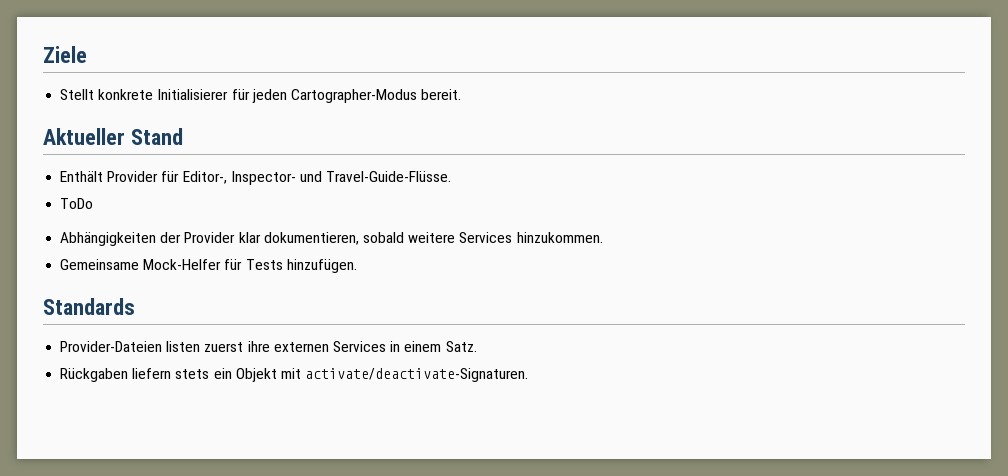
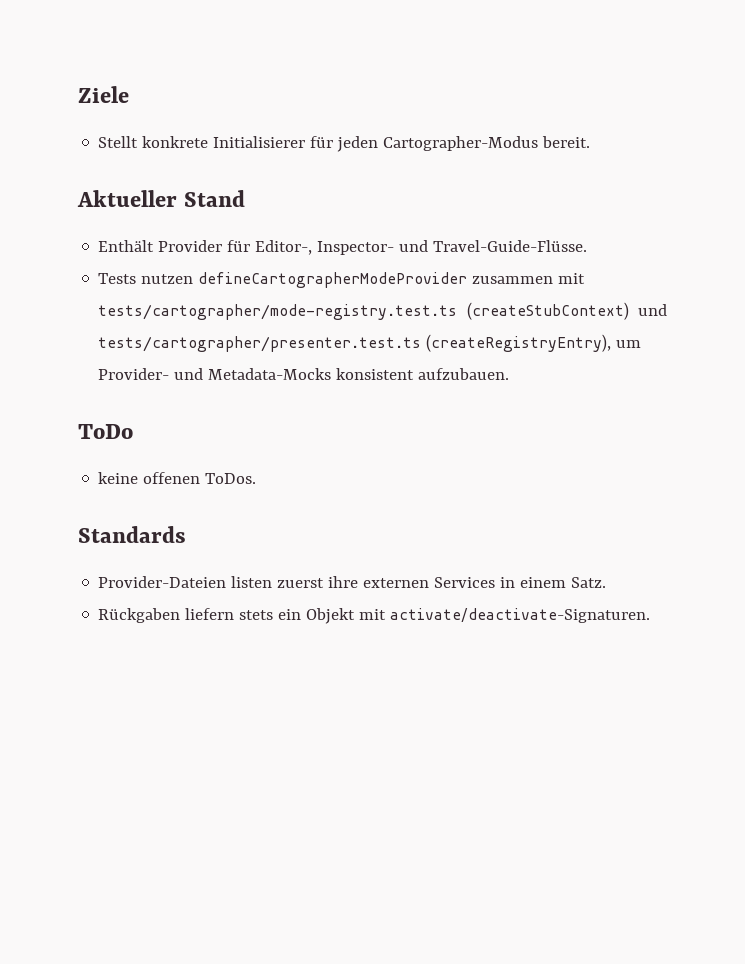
[60,198,94,209] [60,232,603,246] [60,259,357,273] ToDo // Abhängigkeiten der Provider klar dokumentieren, sobald weitere Services hinzukommen. // Gemeinsame Mock-Helfer für Tests hinzufügen. -> [98,272,586,288] [98,302,667,320] [98,334,642,352] [98,368,510,380] [78,424,133,439] [98,472,257,484] Tests nutzen defineCartographerModeProvider zusammen mit tests/cartographer/mode-registry.test.ts (createStubContext) und tests/cartographer/presenter.test.ts (createRegistryEntry), um Provider- und Metadata-Mocks konsistent aufzubauen. // ToDo // keine offenen ToDos.

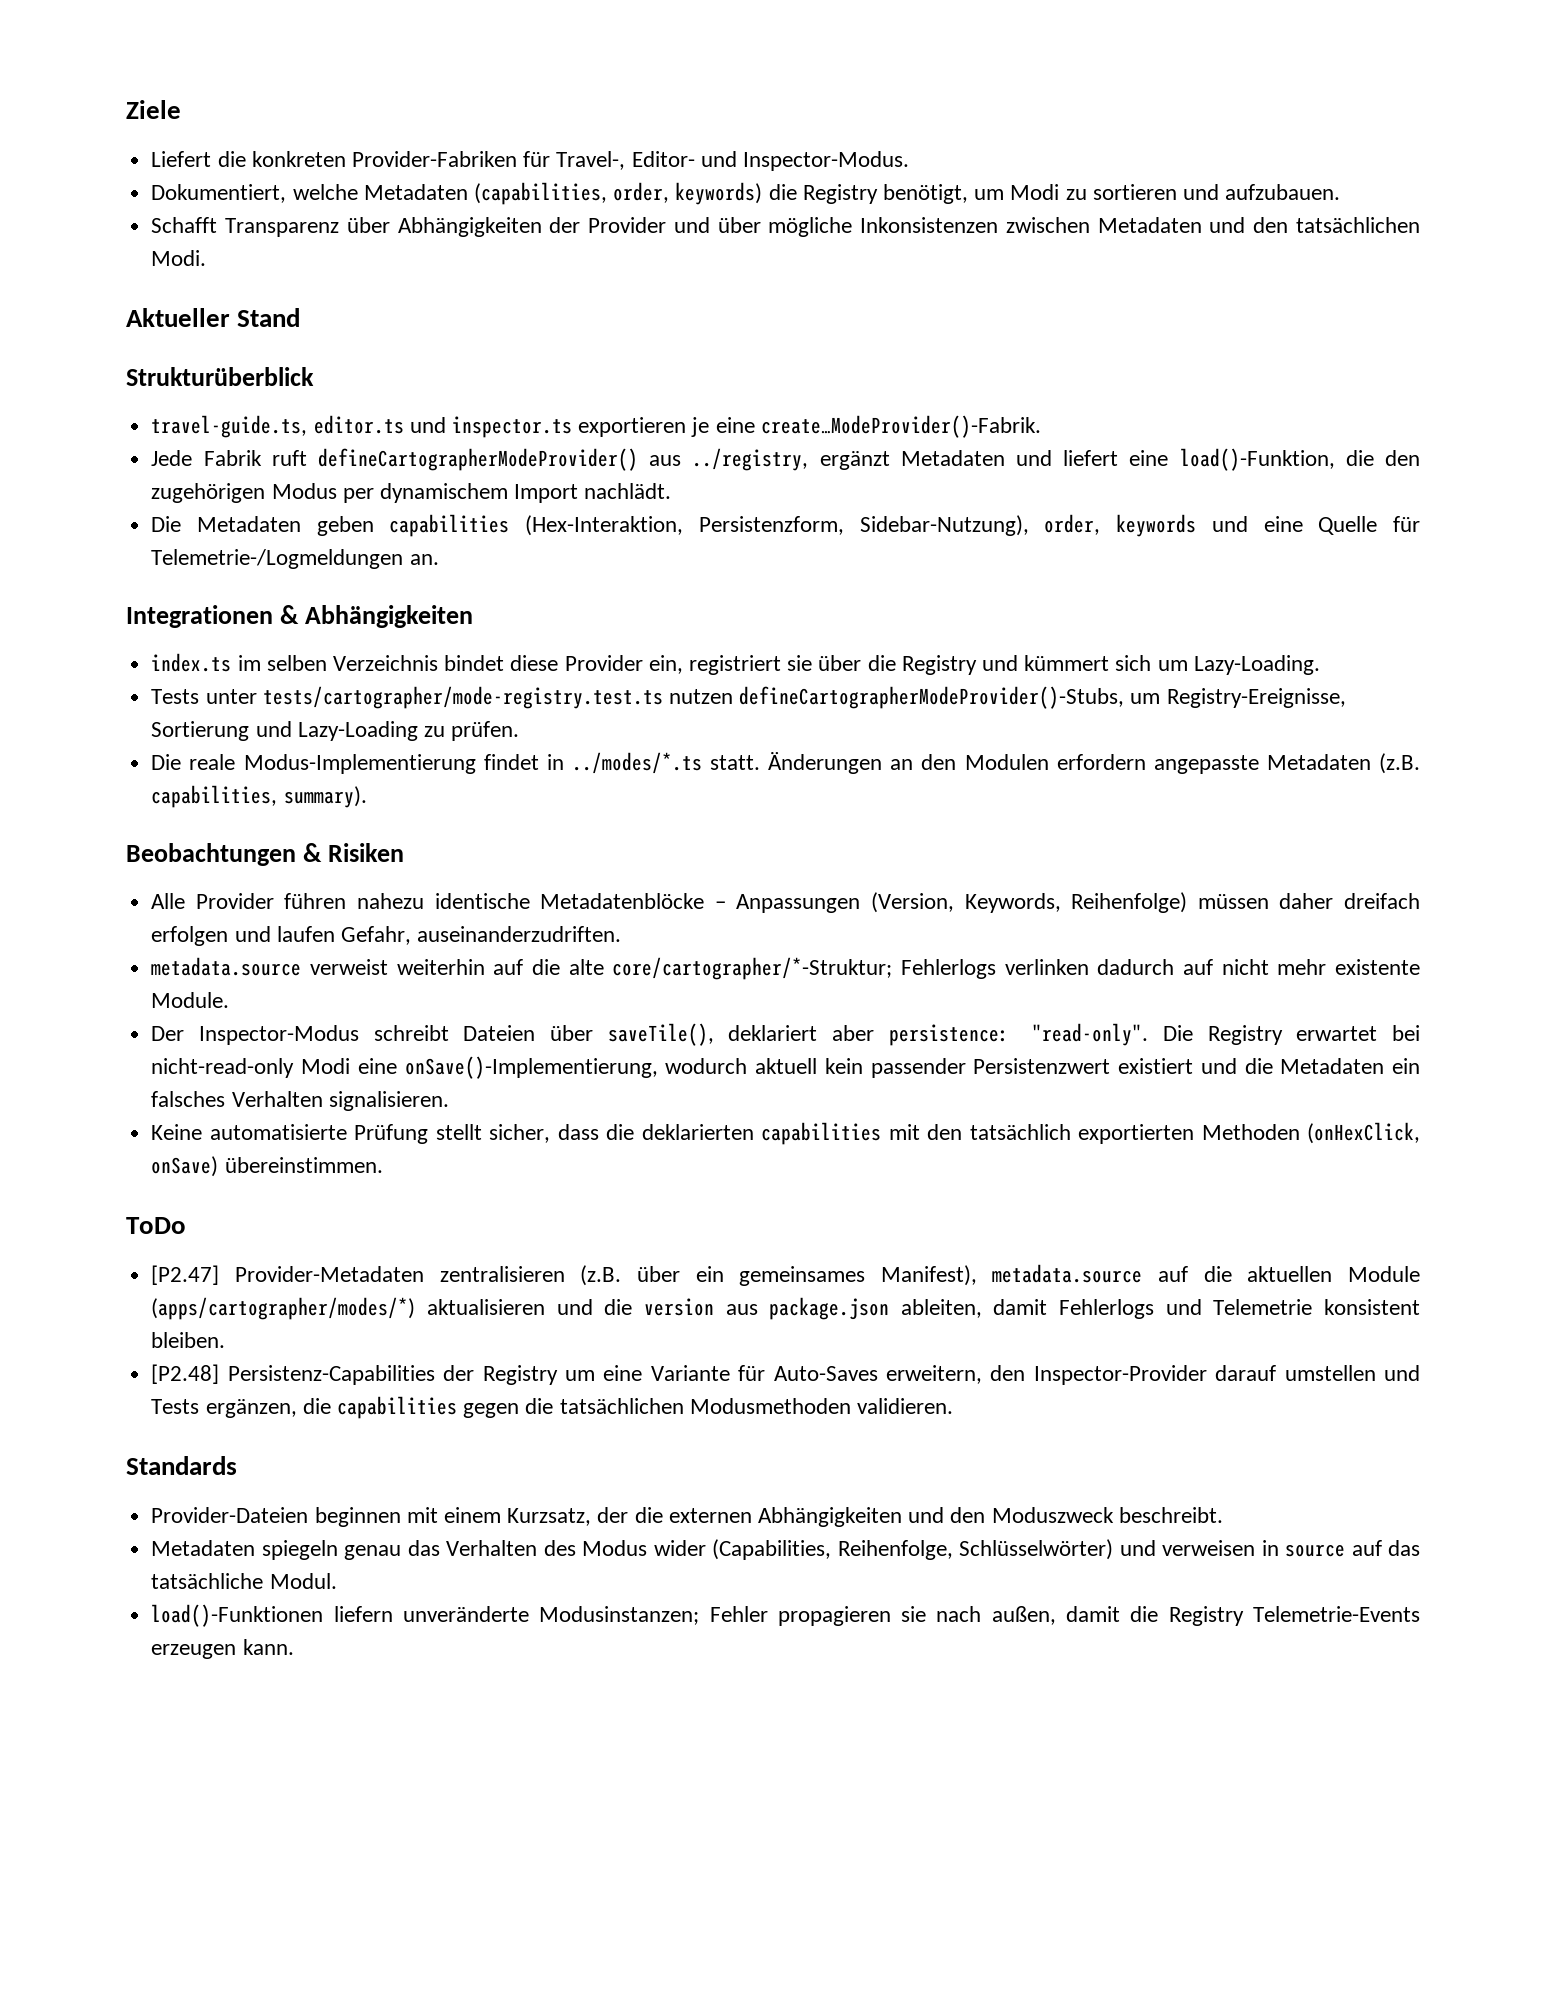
[98,136,591,152] [77,190,246,207] [98,240,588,255] [98,272,586,288] [98,302,667,320] [98,334,642,352] [98,368,510,380] [78,424,133,439] [98,472,257,484] [78,526,186,543] [98,576,607,588] [98,608,651,624] Stellt konkrete Initialisierer für jeden Cartographer-Modus bereit. // Aktueller Stand // Enthält Provider für Editor-, Inspector- und Travel-Guide-Flüsse. // Tests nutzen defineCartographerModeProvider zusammen mit tests/cartographer/mode-registry.test.ts (createStubContext) und tests/cartographer/presenter.test.ts (createRegistryEntry), um Provider- und Metadata-Mocks konsistent aufzubauen. // ToDo // keine offenen ToDos. // Standards // Provider-Dateien listen zuerst ihre externen Services in einem Satz. // Rückgaben liefern stets ein Objekt mit activate/deactivate-Signaturen. -> [151,151,909,171] [151,182,1341,205] [151,217,1421,237] [151,250,207,266] [126,308,301,327] [126,367,314,386] [151,415,1041,438] [151,448,1421,471] [151,483,672,503] [151,514,1420,537] [151,549,439,569] [126,605,473,628] [151,653,1320,675] [151,686,1346,709] [151,721,520,741] [151,752,1421,774] [151,785,367,808] [126,843,404,866] [151,892,1421,913] [151,926,622,946] [151,957,1421,980] [151,992,230,1008] [151,1023,1420,1046] [151,1056,1421,1079] [151,1091,449,1111] [151,1122,1420,1145] [151,1156,383,1177] [126,1217,186,1234] [151,1264,1420,1286] [151,1297,1420,1320] [151,1332,226,1348] [151,1364,1420,1385] [151,1396,953,1419] [126,1456,237,1475] [151,1507,1223,1527] [151,1539,1421,1560] [151,1573,337,1589] [151,1604,1421,1627] [151,1639,294,1659] Liefert die konkreten Provider-Fabriken für Travel-, Editor- und Inspector-Modus. // Dokumentiert, welche Metadaten (capabilities, order, keywords) die Registry benötigt, um Modi zu sortieren und aufzubauen. // Schafft Transparenz über Abhängigkeiten der Provider und über mögliche Inkonsistenzen zwischen Metadaten und den tatsächlichen Modi. // Aktueller Stand // Strukturüberblick // travel-guide.ts, editor.ts und inspector.ts exportieren je eine create…ModeProvider()-Fabrik. // Jede Fabrik ruft defineCartographerModeProvider() aus ../registry, ergänzt Metadaten und liefert eine load()-Funktion, die den zugehörigen Modus per dynamischem Import nachlädt. // Die Metadaten geben capabilities (Hex-Interaktion, Persistenzform, Sidebar-Nutzung), order, keywords und eine Quelle für Telemetrie-/Logmeldungen an. // Integrationen & Abhängigkeiten // index.ts im selben Verzeichnis bindet diese Provider ein, registriert sie über die Registry und kümmert sich um Lazy-Loading. // Tests unter tests/cartographer/mode-registry.test.ts nutzen defineCartographerModeProvider()-Stubs, um Registry-Ereignisse, Sortierung und Lazy-Loading zu prüfen. // Die reale Modus-Implementierung findet in ../modes/*.ts statt. Änderungen an den Modulen erfordern angepasste Metadaten (z.B. capabilities, summary). // Beobachtungen & Risiken // Alle Provider führen nahezu identische Metadatenblöcke – Anpassungen (Version, Keywords, Reihenfolge) müssen daher dreifach erfolgen und laufen Gefahr, auseinanderzudriften. // metadata.source verweist weiterhin auf die alte core/cartographer/*-Struktur; Fehlerlogs verlinken dadurch auf nicht mehr existente Module. // Der Inspector-Modus schreibt Dateien über saveTile(), deklariert aber persistence: "read-only". Die Registry erwartet bei nicht-read-only Modi eine onSave()-Implementierung, wodurch aktuell kein passender Persistenzwert existiert und die Metadaten ein falsches Verhalten signalisieren. // Keine automatisierte Prüfung stellt sicher, dass die deklarierten capabilities mit den tatsächlich exportierten Methoden (onHexClick, onSave) übereinstimmen. // ToDo // [P2.47] Provider-Metadaten zentralisieren (z.B. über ein gemeinsames Manifest), metadata.source auf die aktuellen Module (apps/cartographer/modes/*) aktualisieren und die version aus package.json ableiten, damit Fehlerlogs und Telemetrie konsistent bleiben. // [P2.48] Persistenz-Capabilities der Registry um eine Variante für Auto-Saves erweitern, den Inspector-Provider darauf umstellen und Tests ergänzen, die capabilities gegen die tatsächlichen Modusmethoden validieren. // Standards // Provider-Dateien beginnen mit einem Kurzsatz, der die externen Abhängigkeiten und den Moduszweck beschreibt. // Metadaten spiegeln genau das Verhalten des Modus wider (Capabilities, Reihenfolge, Schlüsselwörter) und verweisen in source auf das tatsächliche Modul. // load()-Funktionen liefern unveränderte Modusinstanzen; Fehler propagieren sie nach außen, damit die Registry Telemetrie-Events erzeugen kann.

